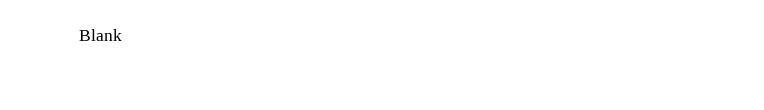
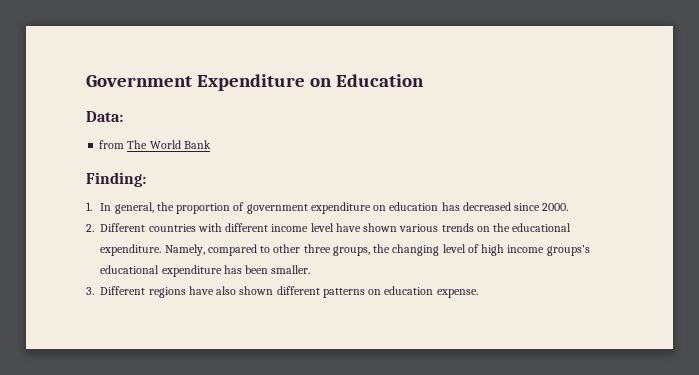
[79,29,122,41] Blank -> [86,74,424,91] [86,111,123,122] [99,140,211,149] [86,172,146,187] [86,202,569,214] [86,223,572,232] [100,244,590,256] [100,265,311,277] [86,286,478,298] Government Expenditure on Education // Data: // from The World Bank // Finding: // 1. In general, the proportion of government expenditure on education has decreased since 2000. // 2. Different countries with different income level have shown various trends on the educational expenditure. Namely, compared to other three groups, the changing level of high income groups’s educational expenditure has been smaller. // 3. Different regions have also shown different patterns on education expense.

